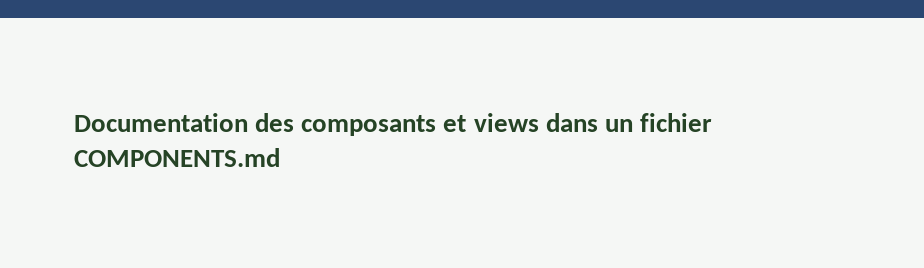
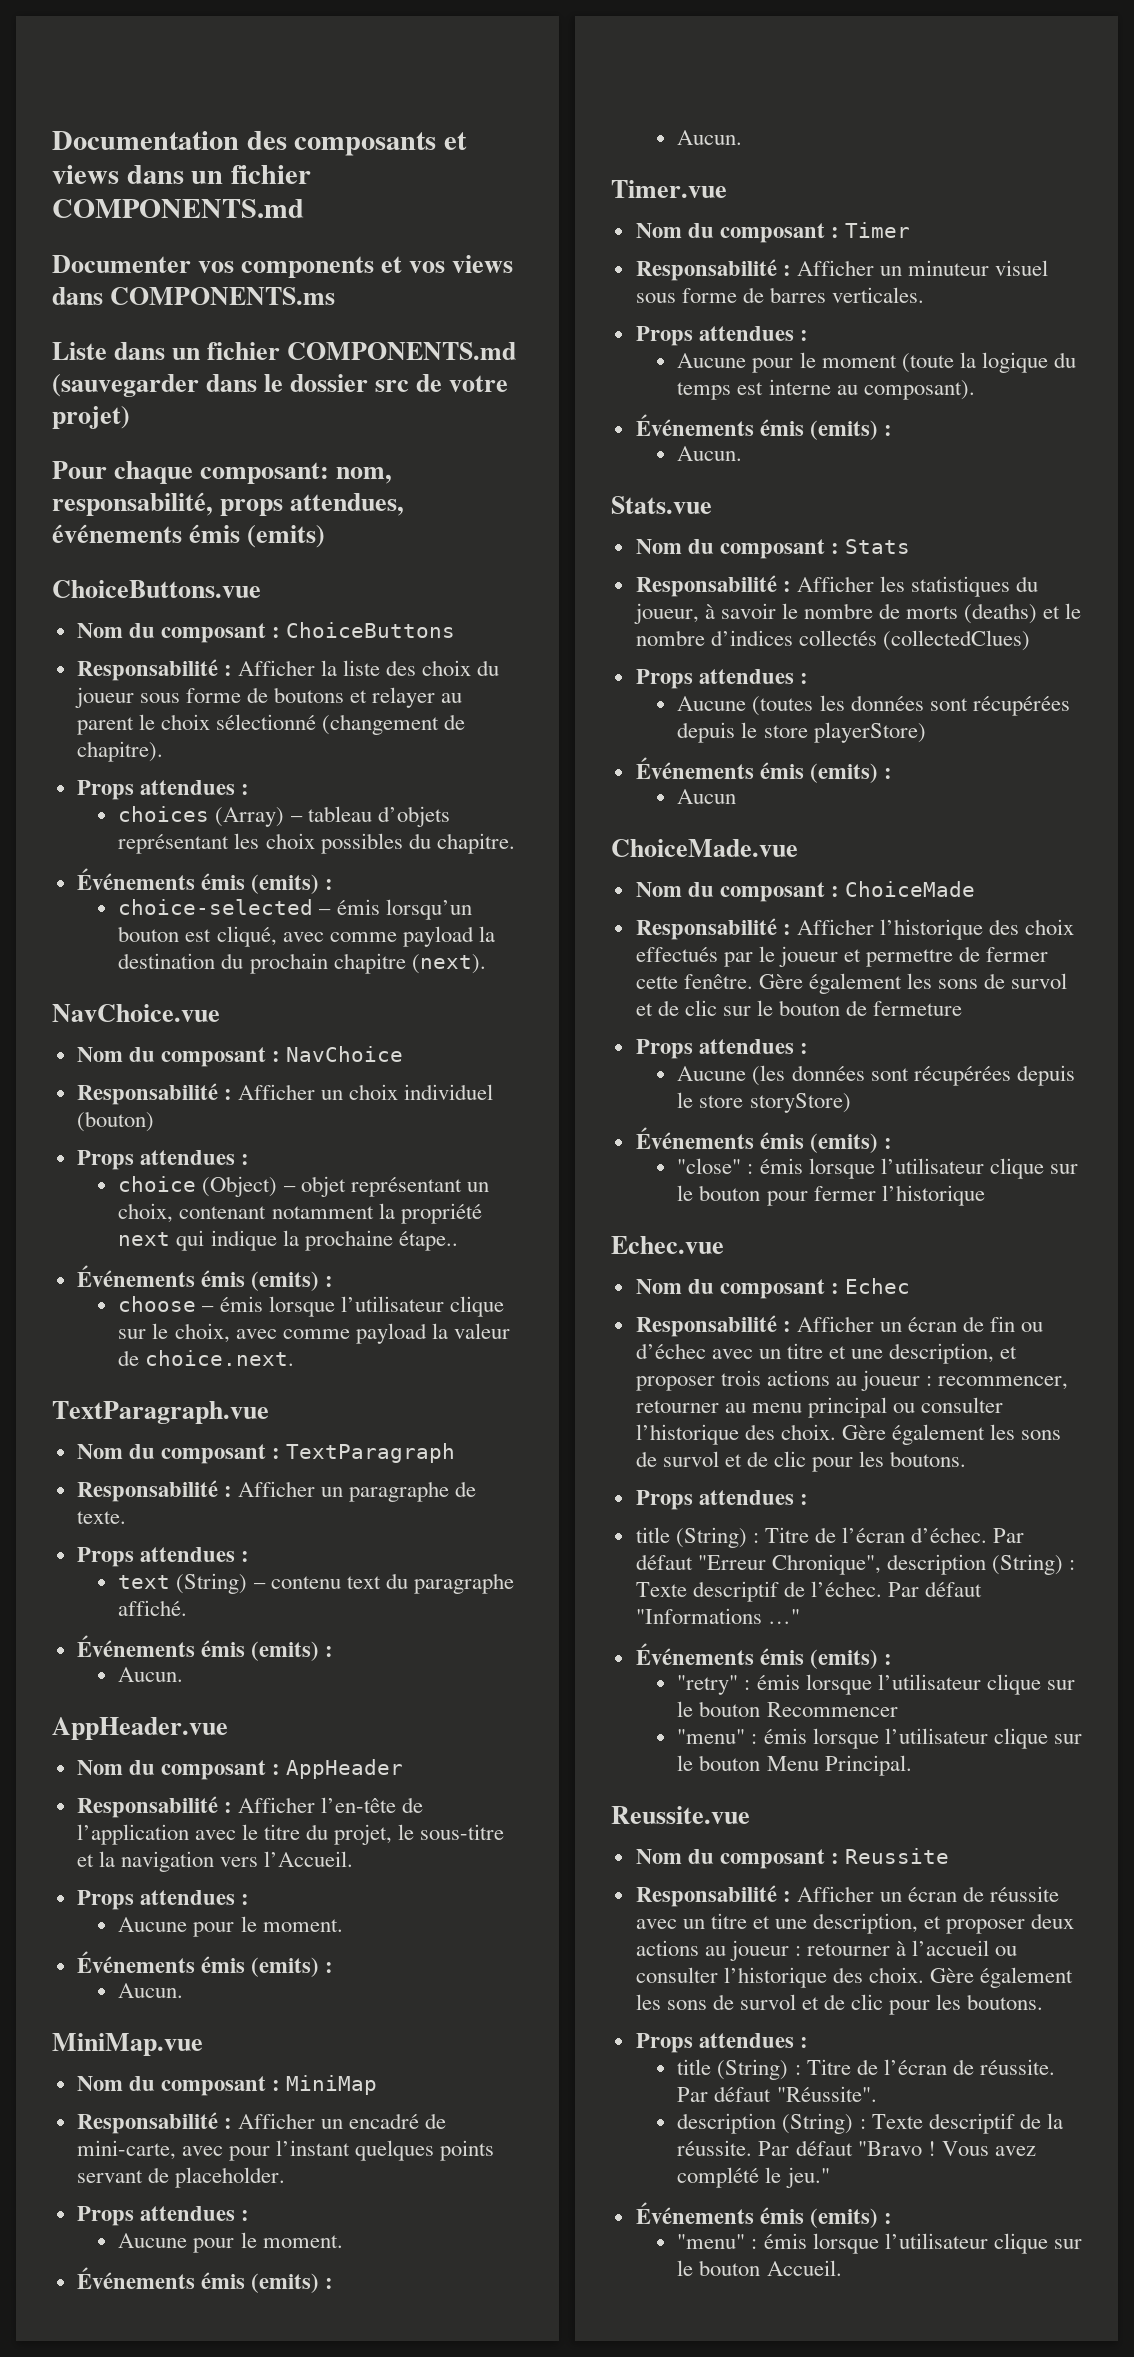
(280, 157) none -> [52,255,514,278] [52,287,336,305] [52,342,517,360] [52,374,509,397] [52,406,130,429] [52,461,393,484] [52,492,405,516] [52,524,326,548] [52,580,261,598] [76,622,456,643] [76,659,500,681] [74,687,463,708] [76,714,466,735] [76,741,163,762] [76,780,249,800] [118,806,450,827] [118,833,515,854] [76,868,333,894] [118,899,472,920] [118,926,495,947] [118,953,486,974] [52,1004,220,1022] [76,1046,404,1067] [76,1083,494,1105] [76,1111,154,1132] [76,1150,249,1170] [118,1176,489,1197] [118,1203,482,1224] [118,1230,458,1251] [76,1265,333,1291] [118,1296,504,1317] [118,1323,510,1344] [118,1350,295,1366] [52,1401,269,1424] [76,1443,456,1464] [76,1480,477,1502] [76,1511,126,1524] [76,1547,249,1567] [118,1573,514,1594] [118,1600,188,1616] [76,1635,333,1661] [118,1667,184,1682] [52,1717,228,1740] [76,1759,404,1780] [76,1796,424,1818] [76,1824,505,1845] [76,1851,354,1872] [76,1890,249,1910] [118,1916,343,1937] [76,1951,333,1977] [118,1983,184,1998] [52,2033,203,2056] [76,2075,378,2096] [76,2112,447,2134] [76,2140,495,2161] [76,2167,285,2188] [76,2206,249,2226] [118,2232,343,2253] [76,2267,333,2293] [677,130,743,145] [611,180,727,198] [635,222,911,243] [635,259,1049,281] [635,287,925,303] [635,326,808,346] [677,352,1076,373] [677,379,975,400] [635,414,892,440] [677,446,743,461] [611,496,712,514] [635,539,911,559] [635,575,1039,597] [633,603,1082,624] [635,630,1030,651] [635,669,808,689] [677,695,1070,716] [677,722,926,743] [635,757,892,783] [677,789,737,804] [611,839,798,857] [635,881,976,902] [635,918,1075,940] [635,946,1049,967] [635,973,1068,994] [635,1000,963,1016] [635,1039,808,1059] [677,1065,1075,1086] [677,1092,851,1113] [635,1127,892,1153] [677,1158,1078,1179] [677,1185,985,1206] [611,1236,724,1254] [635,1278,911,1299] [635,1315,1044,1337] [635,1343,1018,1364] [635,1370,1069,1391] [635,1397,1004,1418] [635,1424,1062,1445] [635,1451,967,1472] [635,1490,808,1510] [635,1527,1025,1548] [635,1554,1076,1575] [635,1581,983,1602] [635,1608,800,1624] [635,1643,892,1669] [677,1674,1075,1695] [677,1701,898,1717] [677,1728,1082,1749] [677,1755,912,1776] [611,1806,750,1824] [635,1848,950,1869] [635,1885,1060,1907] [635,1913,1075,1934] [635,1940,1018,1961] [635,1967,1074,1988] [635,1994,1044,2015] [635,2033,808,2053] [677,2059,1055,2080] [677,2086,877,2102] [677,2113,1063,2134] [677,2140,1036,2156] [677,2167,830,2188] [635,2202,892,2228] [677,2233,1082,2254] [677,2260,842,2276] // Documenter vos components et vos views dans COMPONENTS.ms // Liste dans un fichier COMPONENTS.md (sauvegarder dans le dossier src de votre projet) // Pour chaque composant: nom, responsabilité, props attendues, événements émis (emits) // ChoiceButtons.vue // Nom du composant : ChoiceButtons // Responsabilité : Afficher la liste des choix du joueur sous forme de boutons et relayer au parent le choix sélectionné (changement de chapitre). // Props attendues : // choices (Array) – tableau d’objets représentant les choix possibles du chapitre. // Événements émis (emits) : // choice-selected – émis lorsqu’un bouton est cliqué, avec comme payload la destination du prochain chapitre (next). // NavChoice.vue // Nom du composant : NavChoice // Responsabilité : Afficher un choix individuel (bouton) // Props attendues : // choice (Object) – objet représentant un choix, contenant notamment la propriété next qui indique la prochaine étape.. // Événements émis (emits) : // choose – émis lorsque l’utilisateur clique sur le choix, avec comme payload la valeur de choice.next. // TextParagraph.vue // Nom du composant : TextParagraph // Responsabilité : Afficher un paragraphe de texte. // Props attendues : // text (String) – contenu text du paragraphe affiché. // Événements émis (emits) : // Aucun. // AppHeader.vue // Nom du composant : AppHeader // Responsabilité : Afficher l’en-tête de l’application avec le titre du projet, le sous-titre et la navigation vers l’Accueil. // Props attendues : // Aucune pour le moment. // Événements émis (emits) : // Aucun. // MiniMap.vue // Nom du composant : MiniMap // Responsabilité : Afficher un encadré de mini-carte, avec pour l’instant quelques points servant de placeholder. // Props attendues : // Aucune pour le moment. // Événements émis (emits) : // Aucun. // Timer.vue // Nom du composant : Timer // Responsabilité : Afficher un minuteur visuel sous forme de barres verticales. // Props attendues : // Aucune pour le moment (toute la logique du temps est interne au composant). // Événements émis (emits) : // Aucun. // Stats.vue // Nom du composant : Stats // Responsabilité : Afficher les statistiques du joueur, à savoir le nombre de morts (deaths) et le nombre d’indices collectés (collectedClues) // Props attendues : // Aucune (toutes les données sont récupérées depuis le store playerStore) // Événements émis (emits) : // Aucun // ChoiceMade.vue // Nom du composant : ChoiceMade // Responsabilité : Afficher l’historique des choix effectués par le joueur et permettre de fermer cette fenêtre. Gère également les sons de survol et de clic sur le bouton de fermeture // Props attendues : // Aucune (les données sont récupérées depuis le store storyStore) // Événements émis (emits) : // "close" : émis lorsque l’utilisateur clique sur le bouton pour fermer l’historique // Echec.vue // Nom du composant : Echec // Responsabilité : Afficher un écran de fin ou d’échec avec un titre et une description, et proposer trois actions au joueur : recommencer, retourner au menu principal ou consulter l’historique des choix. Gère également les sons de survol et de clic pour les boutons. // Props attendues : // title (String) : Titre de l’écran d’échec. Par défaut "Erreur Chronique", description (String) : Texte descriptif de l’échec. Par défaut "Informations …" // Événements émis (emits) : // "retry" : émis lorsque l’utilisateur clique sur le bouton Recommencer // "menu" : émis lorsque l’utilisateur clique sur le bouton Menu Principal. // Reussite.vue // Nom du composant : Reussite // Responsabilité : Afficher un écran de réussite avec un titre et une description, et proposer deux actions au joueur : retourner à l’accueil ou consulter l’historique des choix. Gère également les sons de survol et de clic pour les boutons. // Props attendues : // title (String) : Titre de l’écran de réussite. Par défaut "Réussite". // description (String) : Texte descriptif de la réussite. Par défaut "Bravo ! Vous avez complété le jeu." // Événements émis (emits) : // "menu" : émis lorsque l’utilisateur clique sur le bouton Accueil.

